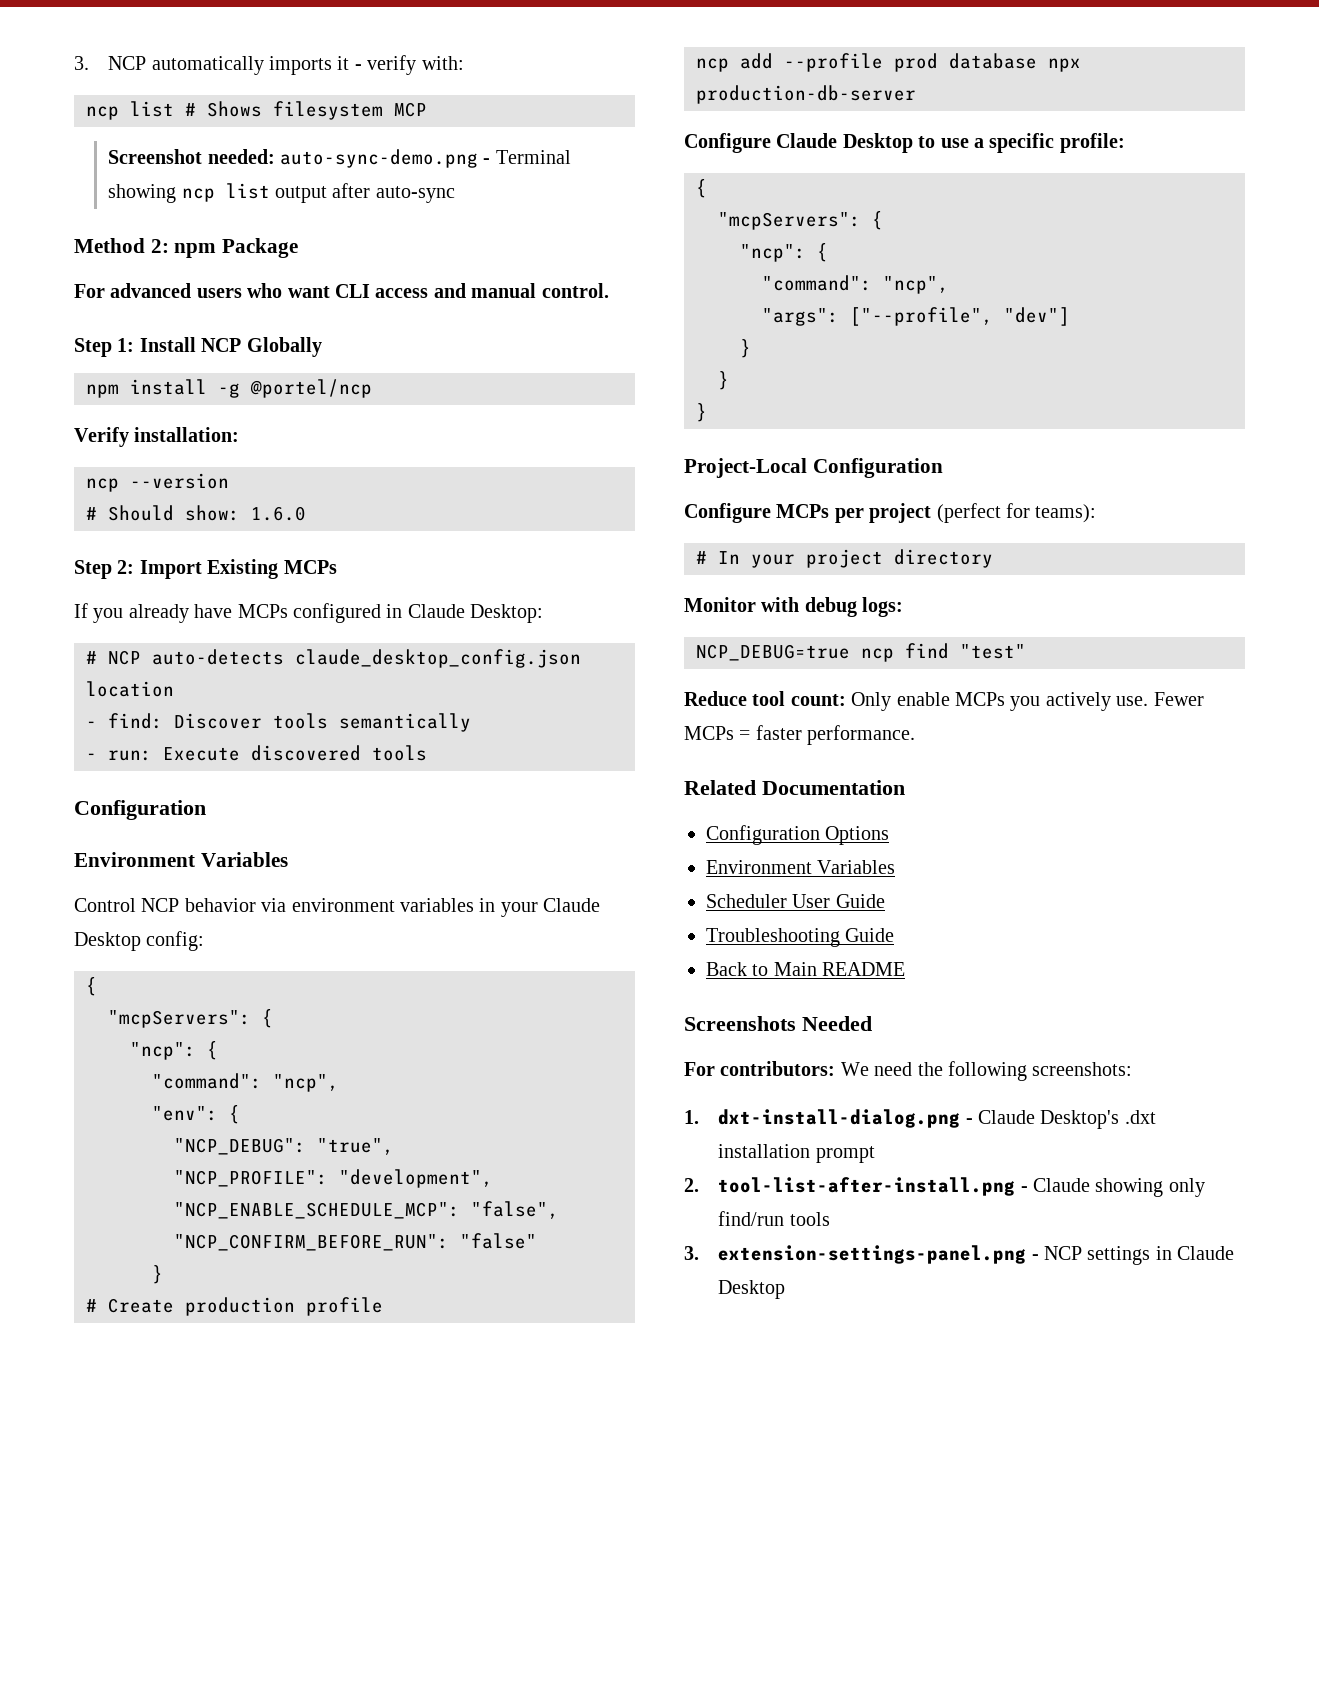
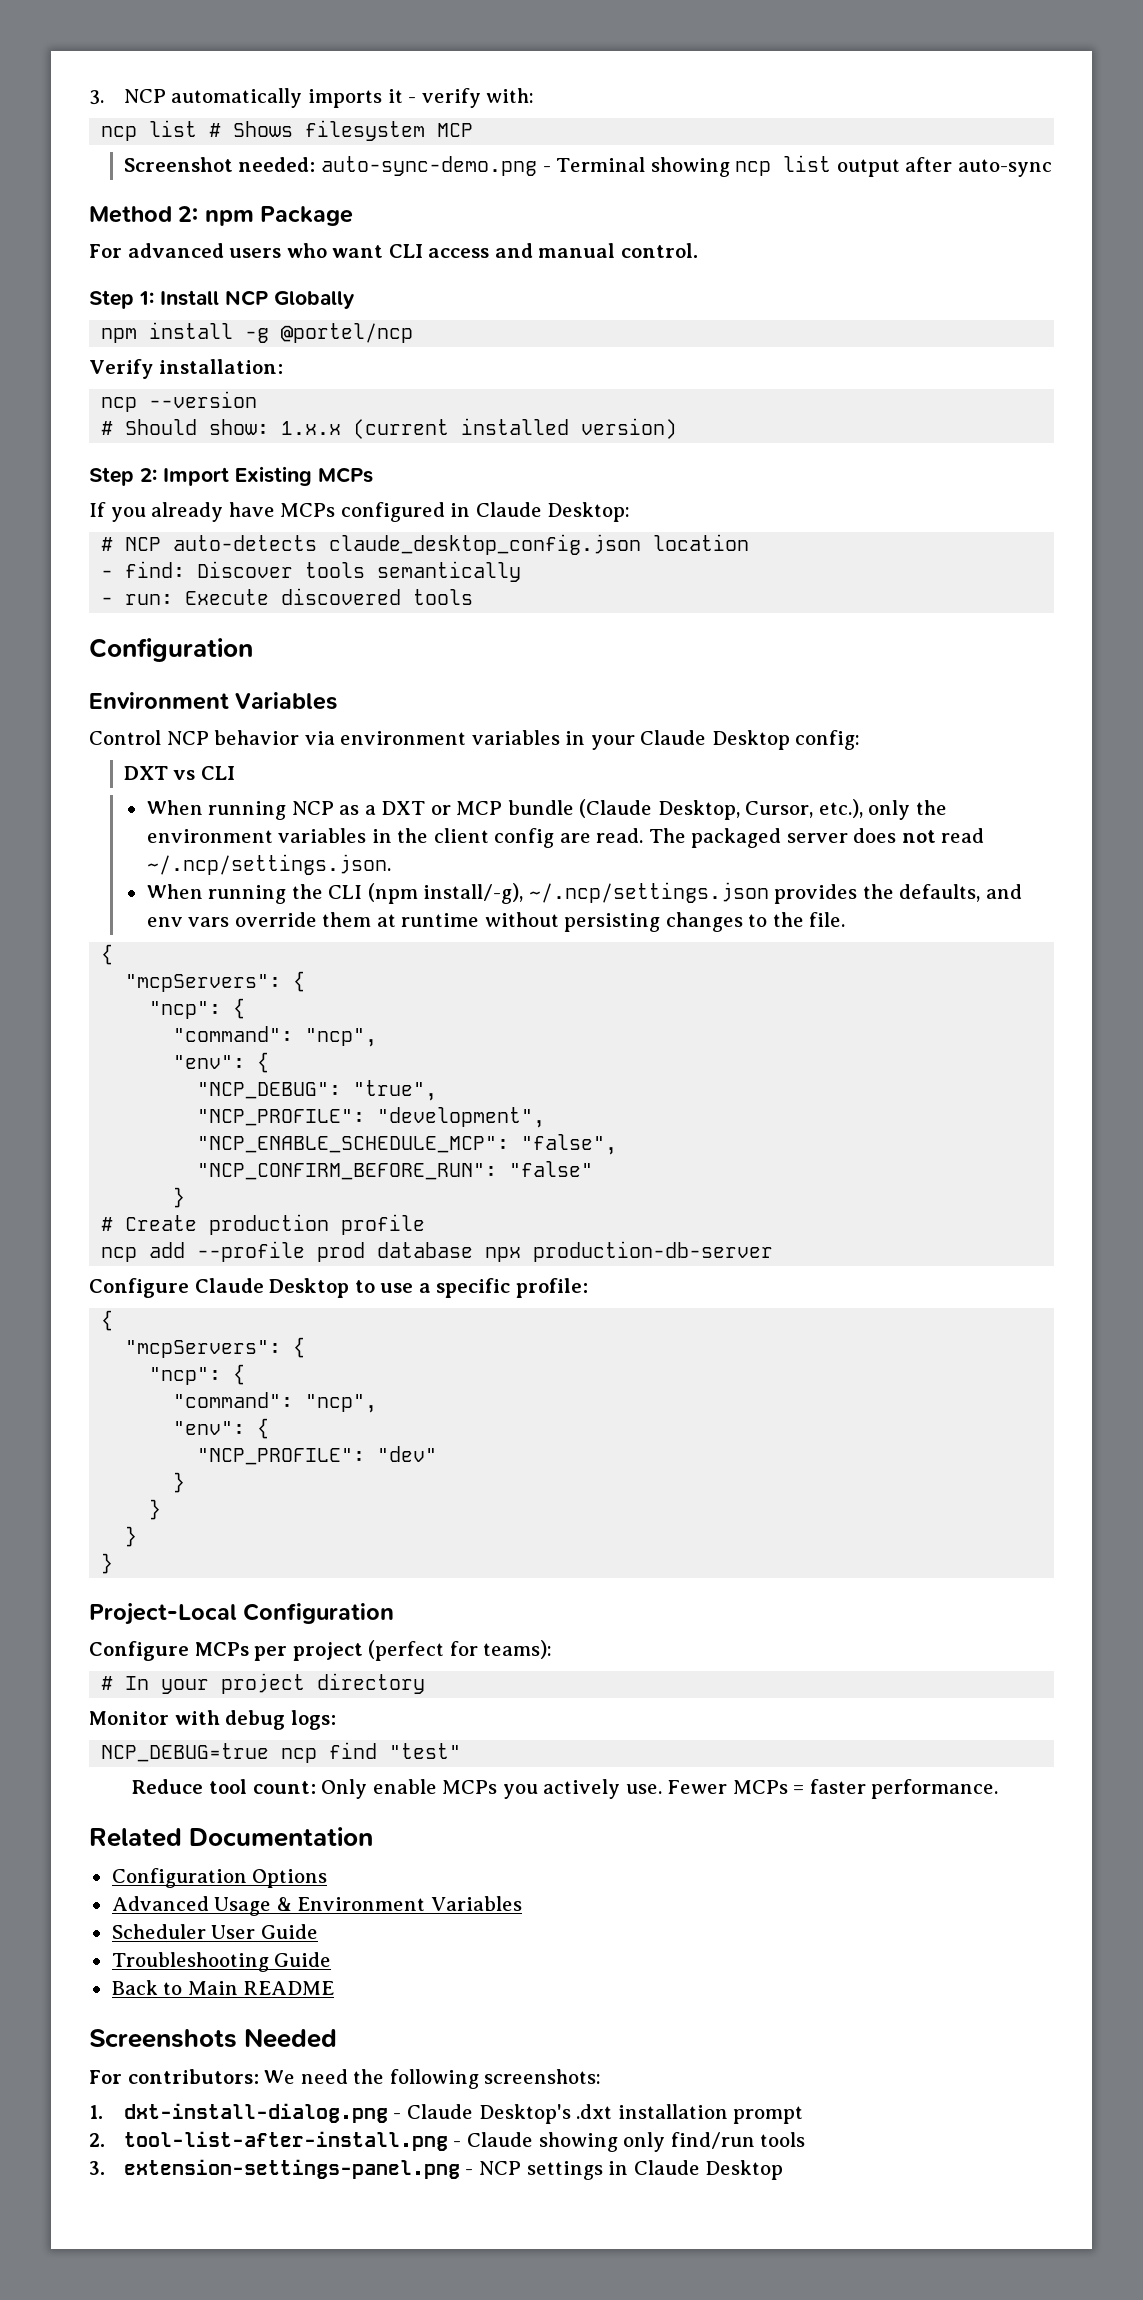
[251,506,306,521] 1.6.0 -> [281,418,678,439] 1.x.x (current installed version)
(205, 941) none -> [123,766,236,780] [146,799,947,820] [146,828,985,848] [146,854,391,875] [146,882,1022,904] [146,912,846,932] // DXT vs CLI // When running NCP as a DXT or MCP bundle (Claude Desktop, Cursor, etc.), only the environment variables in the client config are read. The packaged server does not read ~/.ncp/settings.json. // When running the CLI (npm install/-g), ~/.ncp/settings.json provides the defaults, and env vars override them at runtime without persisting changes to the file.
[762,307,1070,326] "args": ["--profile", "dev"] -> [173,1418,270,1439] [197,1446,438,1465] [173,1472,186,1493] "env": { // "NCP_PROFILE": "dev" // }
(890, 835) none -> [111,1896,292,1916] Advanced Usage &

